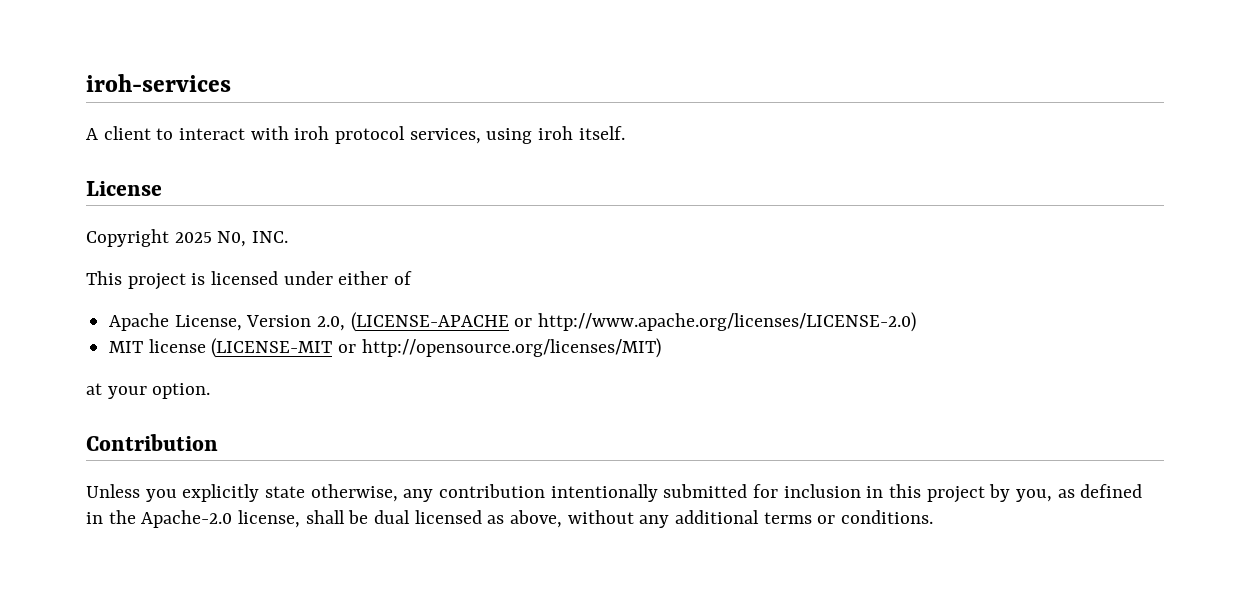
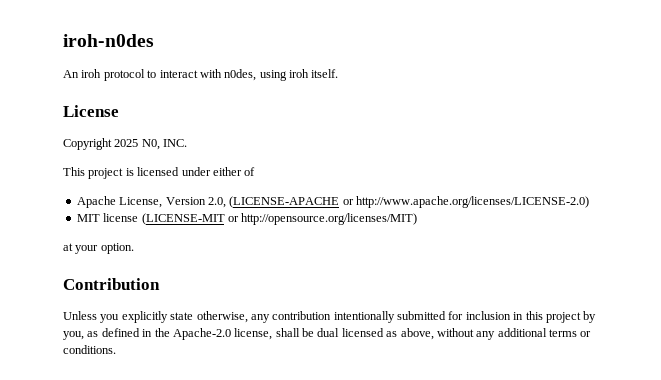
[86,74,231,92] [86,126,481,144] iroh-services // A client to interact with iroh protocol services, -> [63,34,154,47] [63,69,257,81] iroh-n0des // An iroh protocol to interact with n0des,

